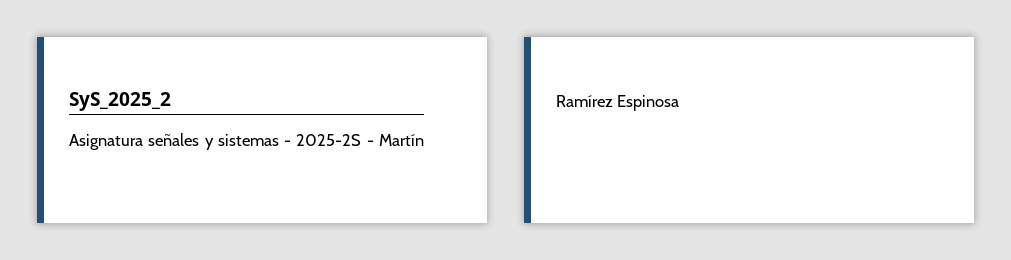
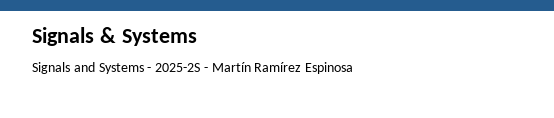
[69,92,171,111] [69,133,279,150] SyS_2025_2 // Asignatura señales y sistemas -> [32,27,197,46] [32,62,144,74] Signals & Systems // Signals and Systems

